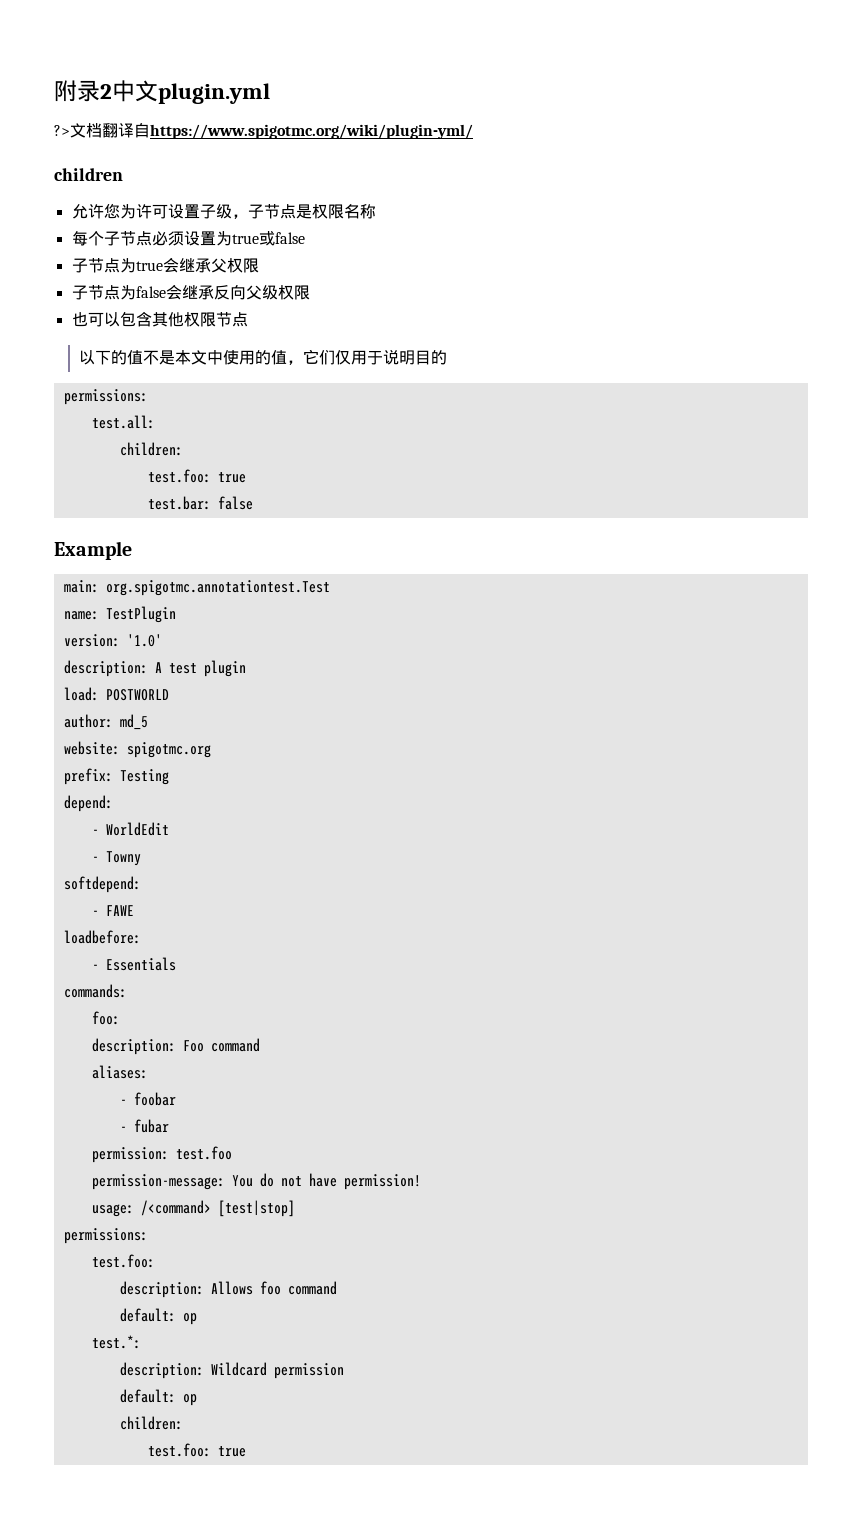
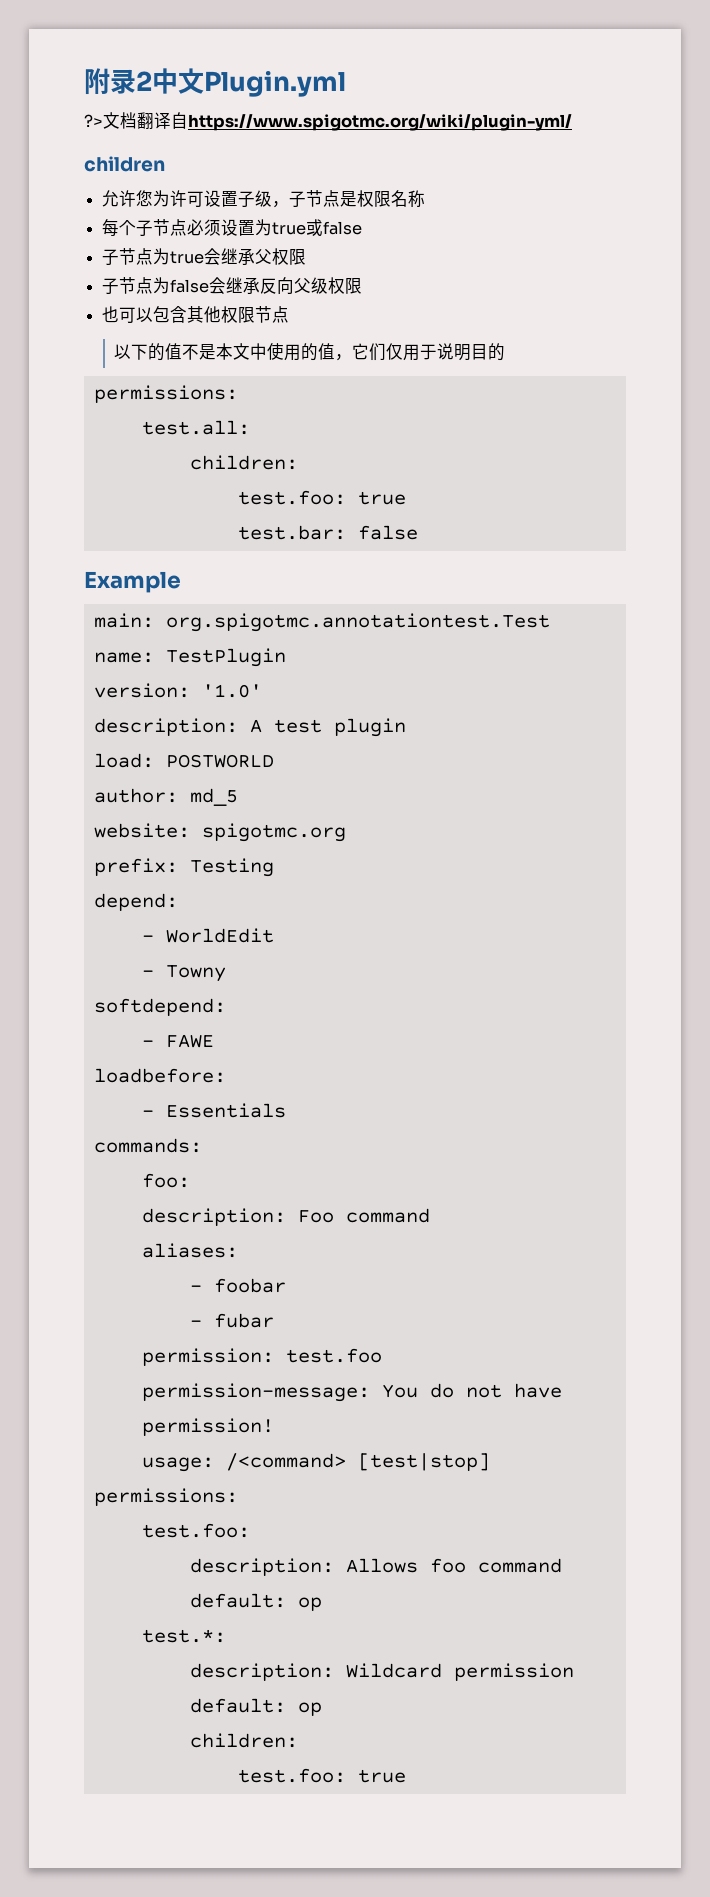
[158,83,270,104] plugin.yml -> [204,71,346,97] Plugin.yml

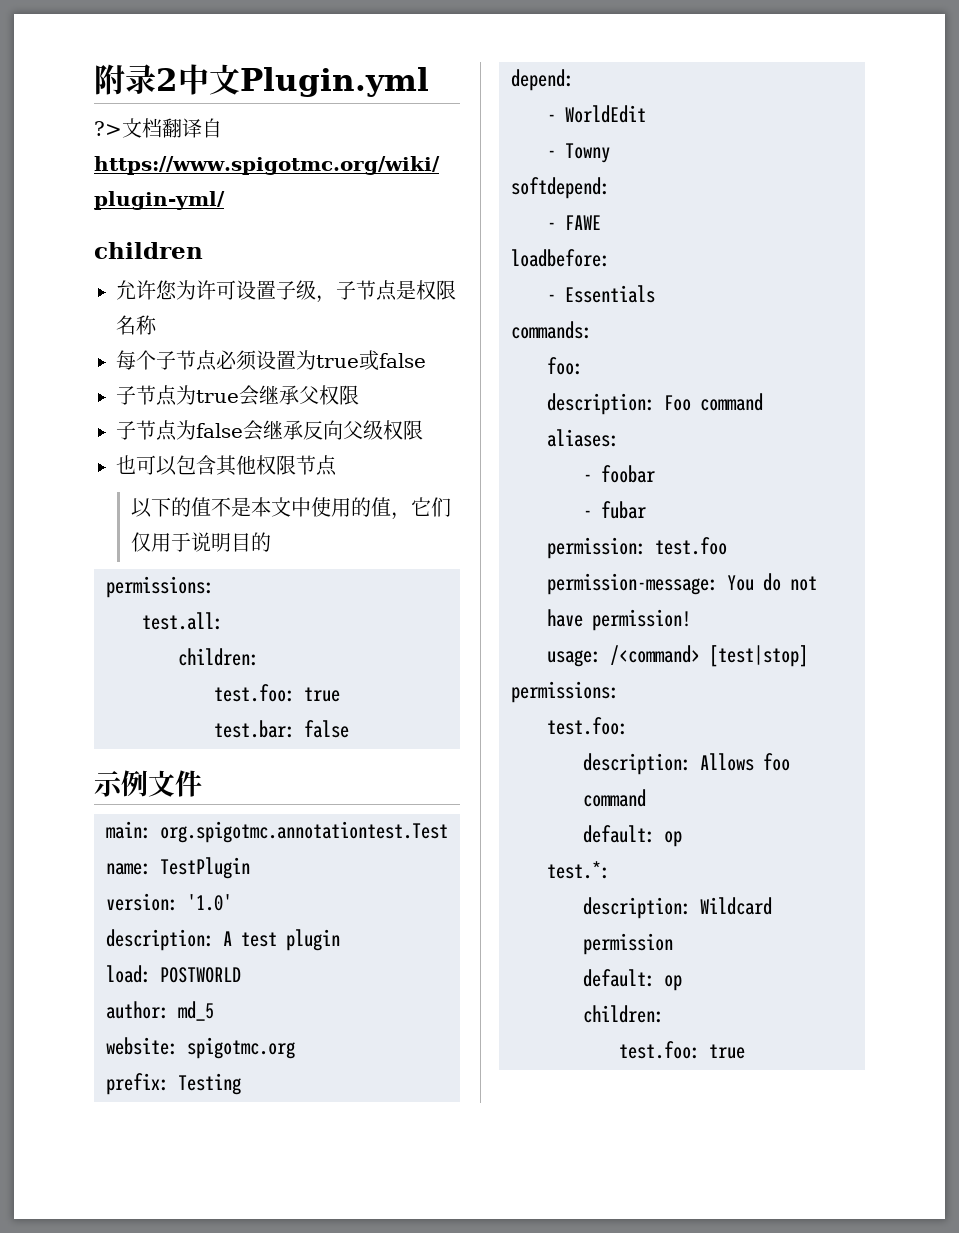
[84,571,181,593] Example -> [94,770,202,797] 示例文件

